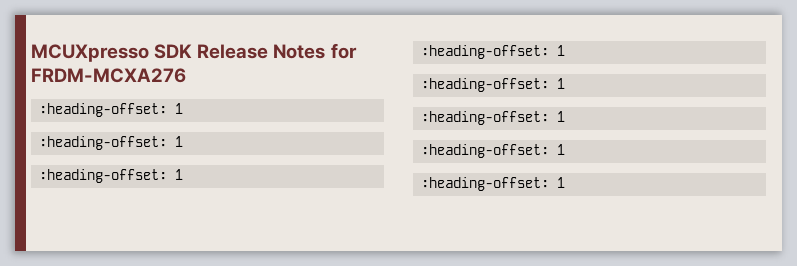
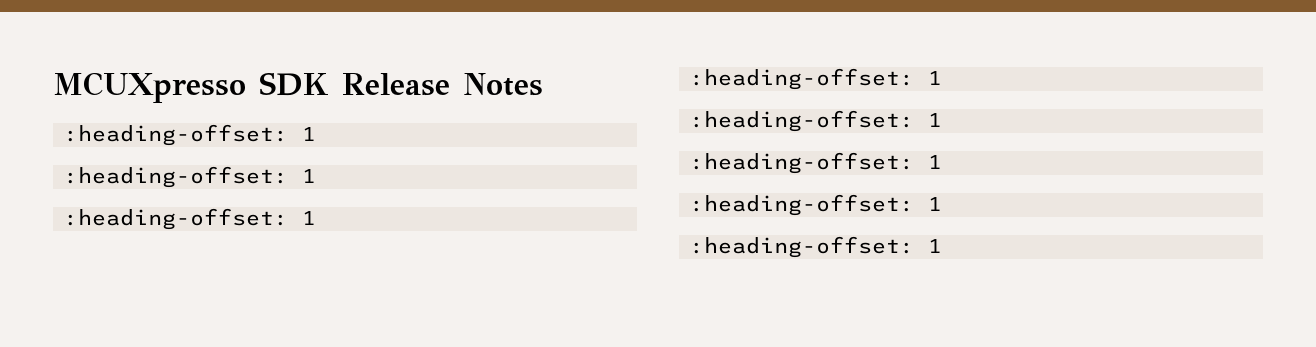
[330,43,357,59] [31,68,186,83] for FRDM-MCXA276 -> (543, 84) none

